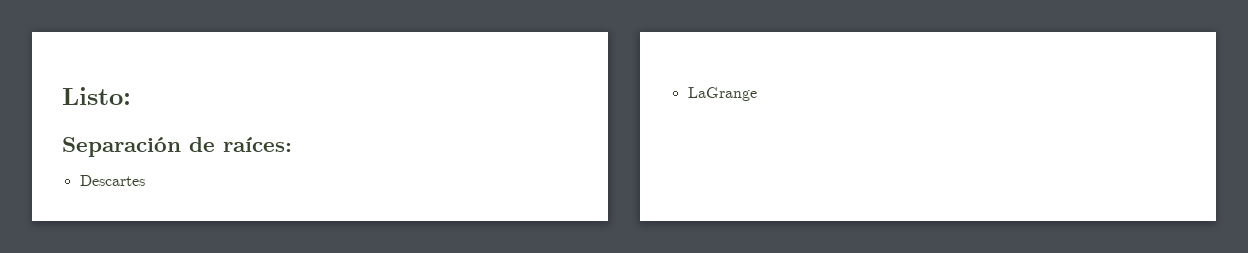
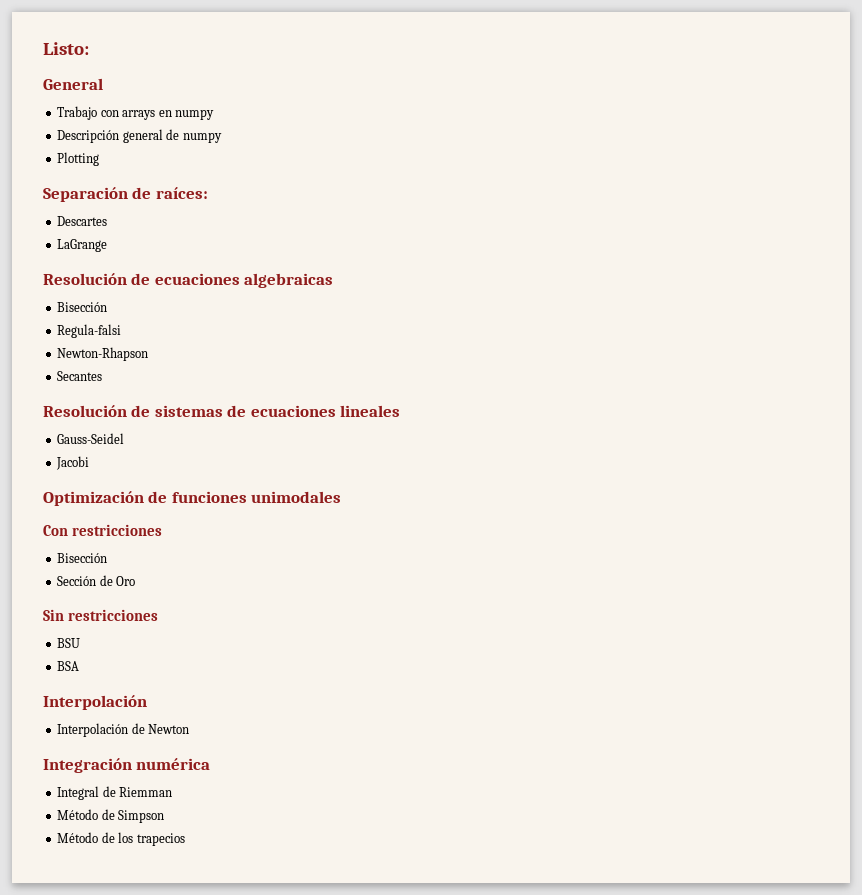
(131, 96) none -> [43,78,103,90] [57,106,215,120] [57,129,222,143] [57,152,100,166] // General // Trabajo con arrays en numpy // Descripción general de numpy // Plotting
(757, 94) none -> [43,273,334,288] [57,302,108,312] [57,324,122,338] [57,347,149,361] [57,371,103,381] [43,405,401,417] [57,433,125,444] [56,456,90,470] [43,491,342,506] [43,524,162,536] [57,553,108,563] [57,575,136,586] [43,609,158,621] [57,638,81,648] [57,661,80,671] [43,695,147,710] [57,723,190,737] [43,758,211,773] [57,786,173,800] [57,809,165,823] [57,832,185,846] // Resolución de ecuaciones algebraicas // Bisección // Regula-falsi // Newton-Rhapson // Secantes // Resolución de sistemas de ecuaciones lineales // Gauss-Seidel // Jacobi // Optimización de funciones unimodales // Con restricciones // Bisección // Sección de Oro // Sin restricciones // BSU // BSA // Interpolación // Interpolación de Newton // Integración numérica // Integral de Riemman // Método de Simpson // Método de los trapecios

